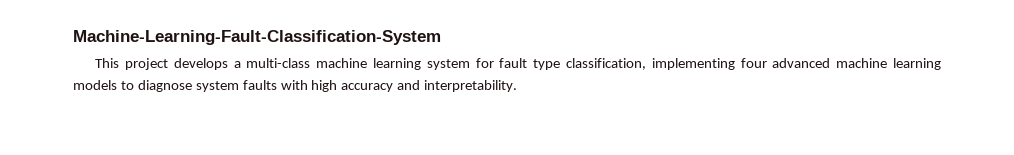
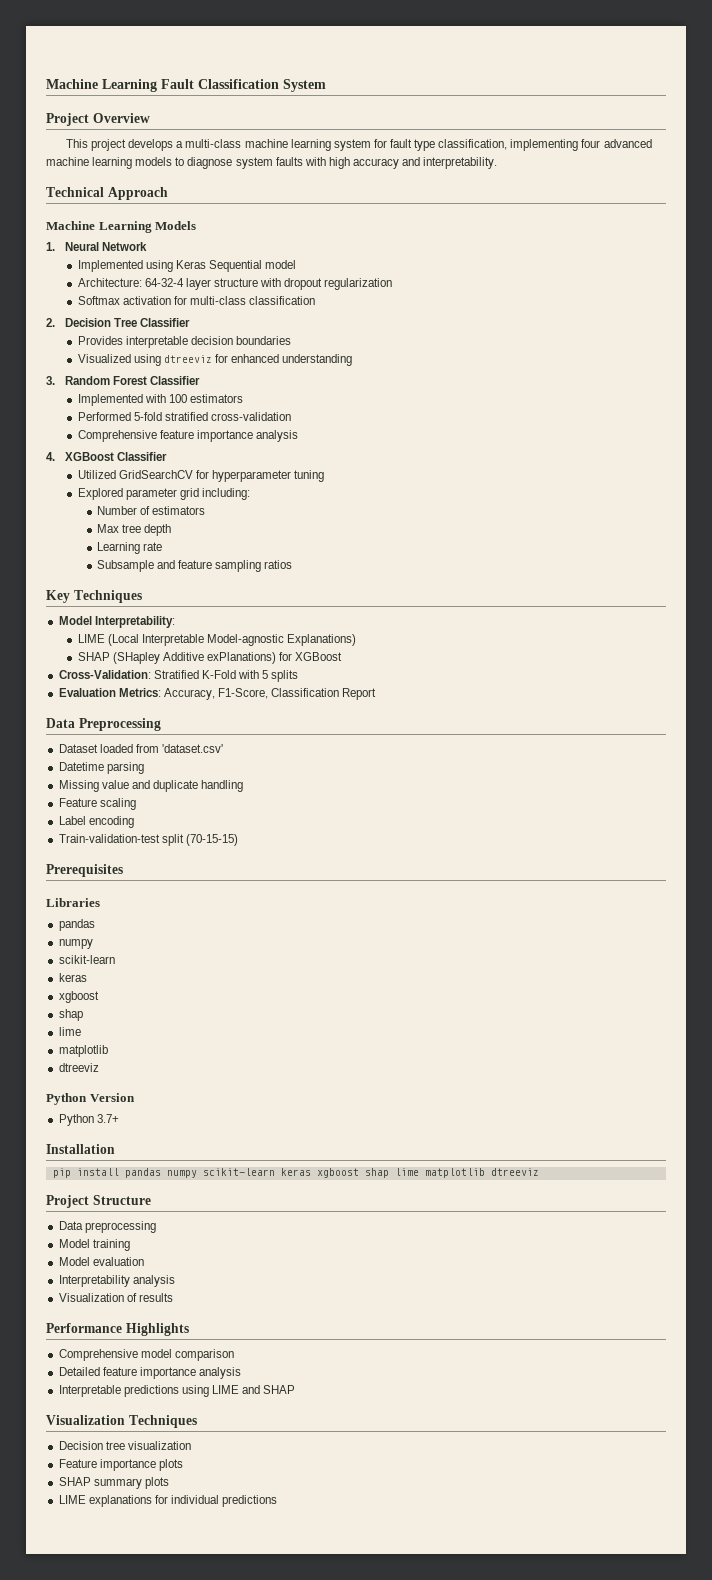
[73,30,441,45] Machine-Learning-Fault-Classification-System -> [46,79,326,92] [46,113,150,126] Machine Learning Fault Classification System // Project Overview
(518, 86) none -> [46,187,168,200] [46,221,197,233] [46,242,148,251] [77,260,297,272] [77,278,393,290] [77,296,316,305] [46,318,191,327] [77,336,292,348] [77,354,353,366] [46,376,201,385] [77,394,244,406] [77,412,292,421] [77,430,299,442] [46,452,168,461] [77,470,325,482] [77,488,251,500] [96,506,206,515] [96,524,172,536] [96,542,162,554] [96,560,293,572] [46,590,142,603] [58,616,175,628] [77,634,357,646] [77,652,343,664] [58,670,299,682] [58,688,377,700] [46,718,161,731] [58,744,223,753] [58,762,144,774] [58,780,244,792] [58,798,136,810] [58,816,134,828] [58,834,238,846] [46,864,123,877] [46,898,100,907] [58,919,95,931] [58,939,93,949] [58,955,115,964] [58,973,87,982] [58,991,99,1003] [58,1009,83,1021] [58,1027,81,1036] [58,1045,108,1057] [58,1063,99,1072] [46,1093,135,1105] [58,1114,119,1126] [46,1144,115,1154] [52,1168,539,1178] [46,1195,151,1208] [58,1221,156,1233] [58,1239,130,1251] [58,1257,144,1266] [58,1275,175,1287] [58,1293,173,1302] [46,1323,189,1336] [58,1349,234,1361] [58,1367,241,1379] [58,1385,296,1397] [46,1415,197,1428] [58,1441,191,1450] [58,1459,183,1471] [58,1477,169,1489] [58,1495,278,1507] // Technical Approach // Machine Learning Models // 1. Neural Network // Implemented using Keras Sequential model // Architecture: 64-32-4 layer structure with dropout regularization // Softmax activation for multi-class classification // 2. Decision Tree Classifier // Provides interpretable decision boundaries // Visualized using dtreeviz for enhanced understanding // 3. Random Forest Classifier // Implemented with 100 estimators // Performed 5-fold stratified cross-validation // Comprehensive feature importance analysis // 4. XGBoost Classifier // Utilized GridSearchCV for hyperparameter tuning // Explored parameter grid including: // Number of estimators // Max tree depth // Learning rate // Subsample and feature sampling ratios // Key Techniques // Model Interpretability: // LIME (Local Interpretable Model-agnostic Explanations) // SHAP (SHapley Additive exPlanations) for XGBoost // Cross-Validation: Stratified K-Fold with 5 splits // Evaluation Metrics: Accuracy, F1-Score, Classification Report // Data Preprocessing // Dataset loaded from 'dataset.csv' // Datetime parsing // Missing value and duplicate handling // Feature scaling // Label encoding // Train-validation-test split (70-15-15) // Prerequisites // Libraries // pandas // numpy // scikit-learn // keras // xgboost // shap // lime // matplotlib // dtreeviz // Python Version // Python 3.7+ // Installation // pip install pandas numpy scikit-learn keras xgboost shap lime matplotlib dtreeviz // Project Structure // Data preprocessing // Model training // Model evaluation // Interpretability analysis // Visualization of results // Performance Highlights // Comprehensive model comparison // Detailed feature importance analysis // Interpretable predictions using LIME and SHAP // Visualization Techniques // Decision tree visualization // Feature importance plots // SHAP summary plots // LIME explanations for individual predictions

